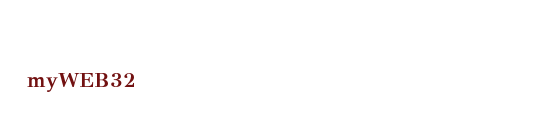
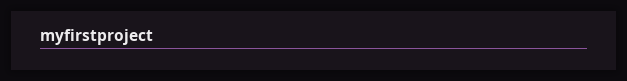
[27,73,136,92] myWEB32 -> [40,29,153,45] myfirstproject

